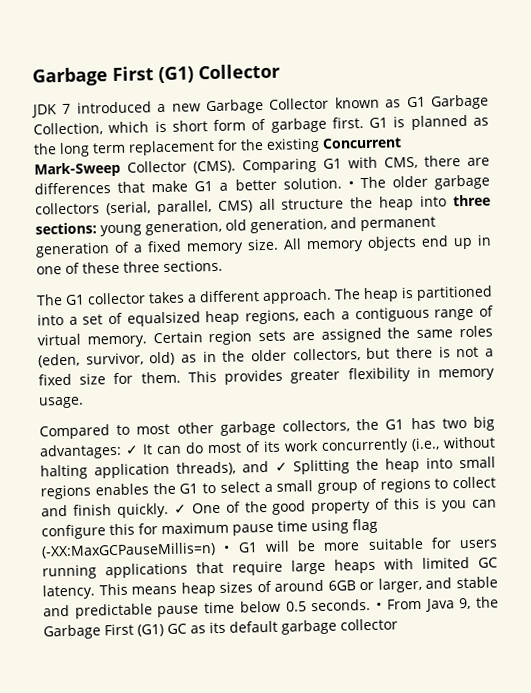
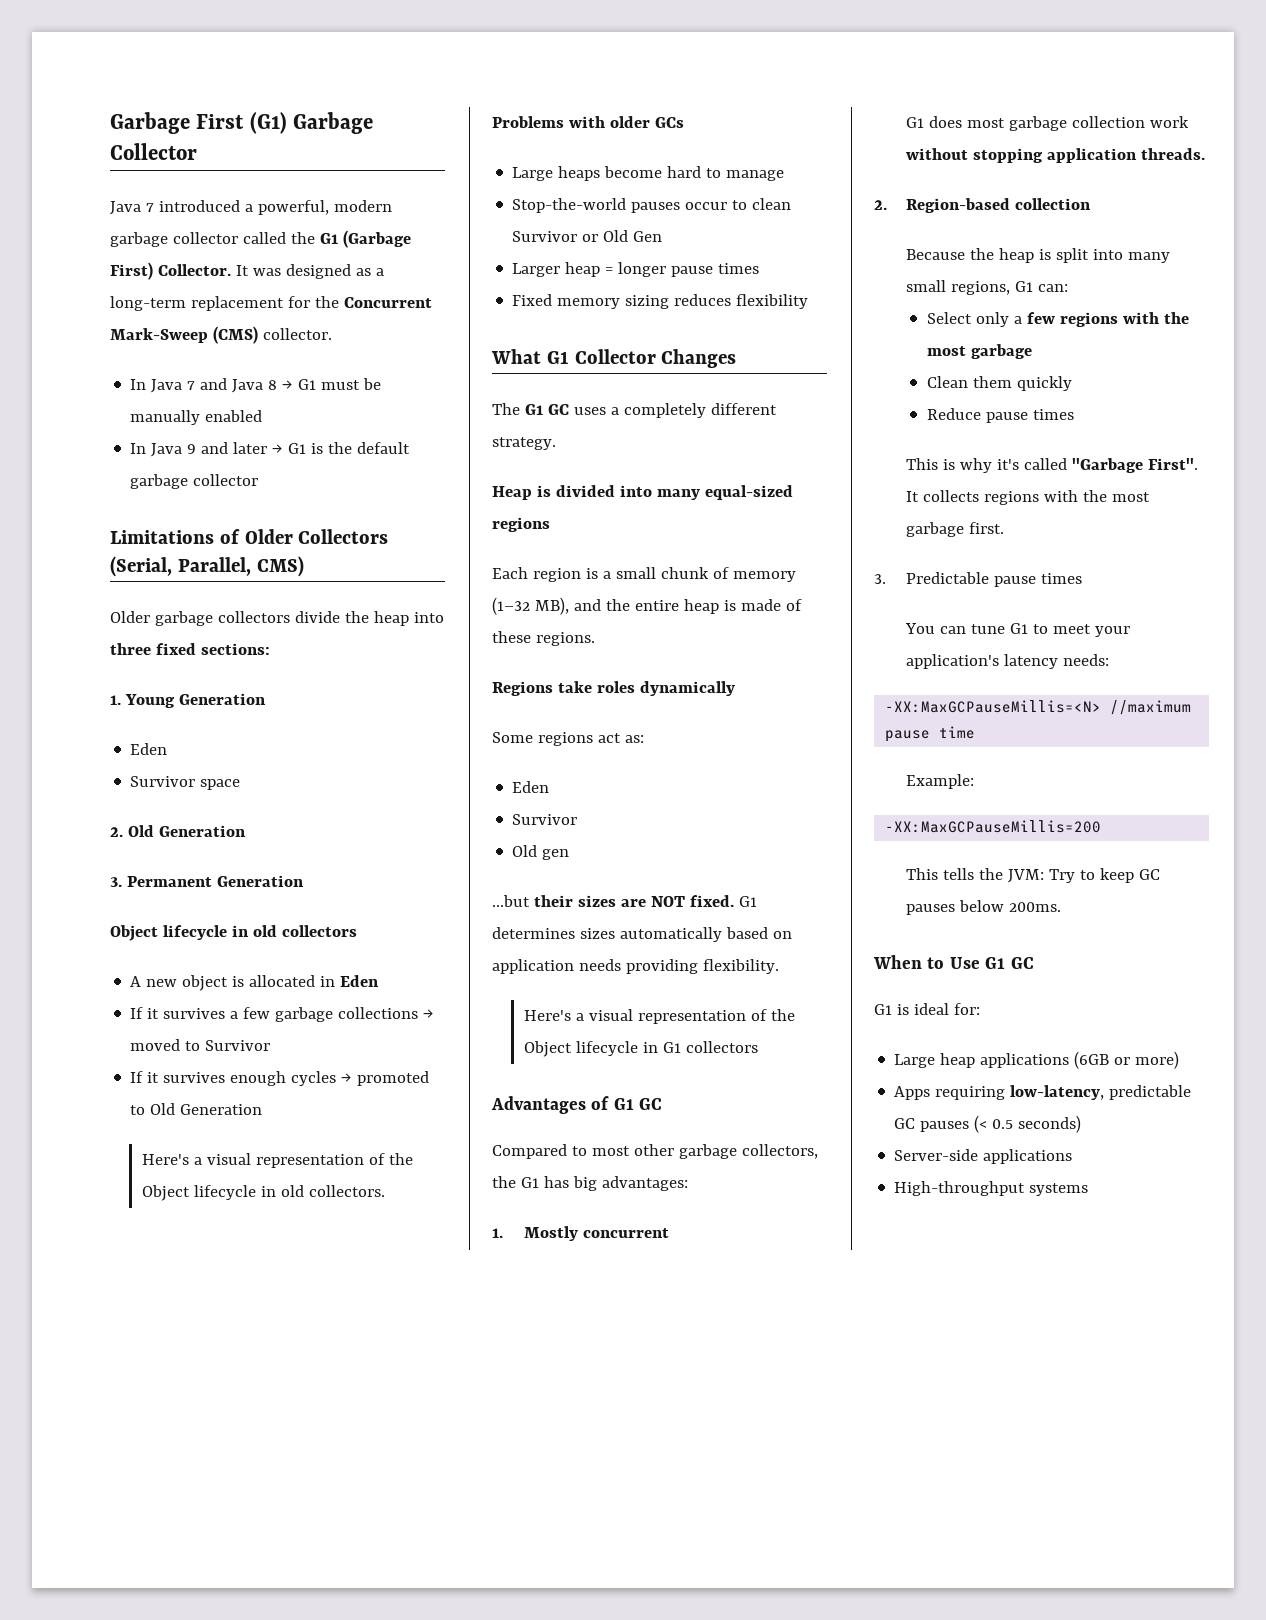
[32,66,194,87] Garbage First (G1) -> [110,112,374,134] Garbage First (G1) Garbage
[31,104,57,118] JDK -> [110,201,141,215] Java
[171,94,489,115] [33,114,489,136] [33,142,126,158] new Garbage Collector known as G1 Garbage Collection, which is short form of garbage first. G1 is planned as the long term -> [257,200,392,215] [110,230,411,248] [110,262,384,280] [110,296,186,311] powerful, modern garbage collector called the G1 (Garbage First) Collector. It was designed as a long-term
[266,137,320,153] existing -> (339, 302) none
[127,155,490,174] [34,174,491,195] [35,198,345,216] Collector (CMS). Comparing G1 with CMS, there are differences that make G1 a better solution. • The older garbage collectors (serial, parallel, CMS) all structure -> [212,326,332,344] [130,378,382,393] [130,410,263,425] [130,442,411,457] [130,474,259,489] [110,529,389,544] [110,556,304,577] [110,611,340,626] (CMS) collector. // In Java 7 and Java 8 → G1 must be manually enabled // In Java 9 and later → G1 is the default garbage collector // Limitations of Older Collectors (Serial, Parallel, CMS) // Older garbage collectors divide
(492, 200) none -> [155,643,196,655] fixed
[100,216,436,237] [35,234,492,258] [36,259,223,275] [36,285,493,306] [37,305,494,327] [37,325,493,348] [38,346,495,368] [38,366,496,386] [38,396,84,409] young generation, old generation, and permanent generation of a fixed memory size. All memory objects end up in one of these three sections. // The G1 collector takes a different approach. The heap is partitioned into a set of equalsized heap regions, each a contiguous range of virtual memory. Certain region sets are assigned the same roles (eden, survivor, old) as in the older collectors, but there is not a fixed size for them. This provides greater flexibility in memory usage. -> [110,693,266,708] [130,743,168,755] [130,776,241,790] [110,825,246,837] [110,875,304,887] [110,925,357,941] [130,975,380,991] [130,1007,435,1022] [130,1039,271,1051] [130,1071,430,1086] [130,1103,263,1115] [142,1153,414,1168] [142,1185,386,1201] [492,116,684,128] [512,166,785,181] [512,198,792,213] [512,230,663,242] [512,262,760,277] [512,294,809,309] [491,349,737,368] [492,403,777,418] [492,437,556,450] [492,485,793,500] [492,517,550,532] [492,567,796,582] [492,597,802,615] [492,631,595,646] [492,681,735,696] [492,732,644,746] [512,781,550,793] [512,814,578,825] [512,845,570,860] [492,895,757,907] [492,927,792,942] [492,959,779,974] [524,1009,796,1024] [524,1041,759,1057] [491,1096,663,1114] // 1. Young Generation // Eden // Survivor space // 2. Old Generation // 3. Permanent Generation // Object lifecycle in old collectors // A new object is allocated in Eden // If it survives a few garbage collections → moved to Survivor // If it survives enough cycles → promoted to Old Generation // Here's a visual representation of the Object lifecycle in old collectors. // Problems with older GCs // Large heaps become hard to manage // Stop-the-world pauses occur to clean Survivor or Old Gen // Larger heap = longer pause times // Fixed memory sizing reduces flexibility // What G1 Collector Changes // The G1 GC uses a completely different strategy. // Heap is divided into many equal-sized regions // Each region is a small chunk of memory (1–32 MB), and the entire heap is made of these regions. // Regions take roles dynamically // Some regions act as: // Eden // Survivor // Old gen // …but their sizes are NOT fixed. G1 determines sizes automatically based on application needs providing flexibility. // Here's a visual representation of the Object lifecycle in G1 collectors // Advantages of G1 GC
[441,418,467,429] two -> (569, 1182) none
[125,436,496,455] [40,456,497,480] [40,476,496,500] [41,497,497,519] [41,518,378,540] [41,537,498,559] [42,556,498,580] [42,576,499,600] [43,596,500,619] [43,618,398,640] ✓ It can do most of its work concurrently (i.e., without halting application threads), and ✓ Splitting the heap into small regions enables the G1 to select a small group of regions to collect and finish quickly. ✓ One of the good property of this is you can configure this for maximum pause time using flag (-XX:MaxGCPauseMillis=n) • G1 will be more suitable for users running applications that require large heaps with limited GC latency. This means heap sizes of around 6GB or larger, and stable and predictable pause time below 0.5 seconds. • From Java 9, the Garbage First (G1) GC as its default garbage collector -> [492,1226,670,1241] [906,116,1190,131] [906,148,1206,163] [874,198,1092,213] [906,248,1171,263] [906,280,1069,295] [926,312,1189,327] [926,344,1032,359] [926,376,1072,391] [926,408,1074,423] [906,458,1199,473] [906,490,1151,505] [906,522,1005,537] [874,572,1083,587] [905,623,1131,637] [906,654,1110,669] [885,700,1192,715] [885,726,976,742] [906,774,975,789] [885,820,1102,833] [906,868,1161,883] [906,900,1062,915] [873,955,1034,969] [874,1003,980,1015] [894,1051,1180,1069] [894,1085,1192,1100] [894,1115,1082,1133] [894,1149,1073,1164] [894,1181,1089,1196] // 1. Mostly concurrent // G1 does most garbage collection work without stopping application threads. // 2. Region-based collection // Because the heap is split into many small regions, G1 can: // Select only a few regions with the most garbage // Clean them quickly // Reduce pause times // This is why it's called "Garbage First". It collects regions with the most garbage first. // 3. Predictable pause times // You can tune G1 to meet your application's latency needs: // -XX:MaxGCPauseMillis=<N> //maximum pause time // Example: // -XX:MaxGCPauseMillis=200 // This tells the JVM: Try to keep GC pauses below 200ms. // When to Use G1 GC // G1 is ideal for: // Large heap applications (6GB or more) // Apps requiring low-latency, predictable GC pauses (< 0.5 seconds) // Server-side applications // High-throughput systems

